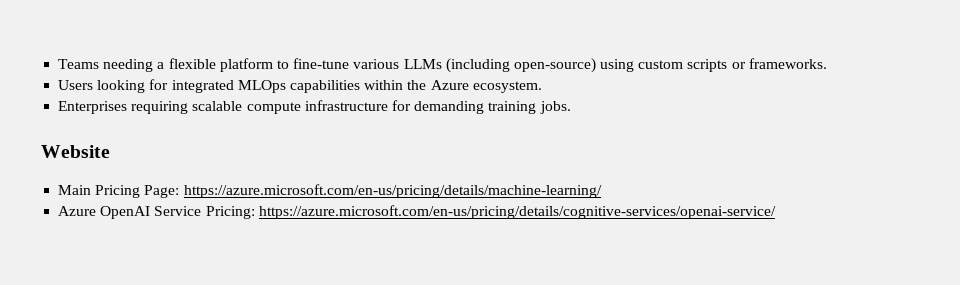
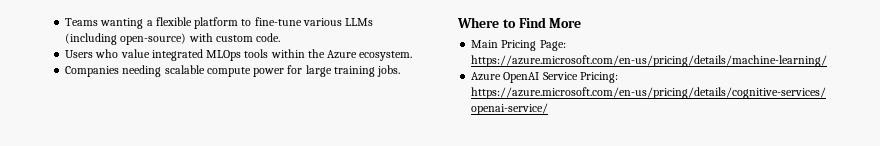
[103,59,154,72] needing -> [100,18,144,29] wanting
[600,58,827,72] using custom scripts or frameworks. -> [188,33,281,42] with custom code.
[97,79,169,93] looking for -> [95,49,150,58] who value
[289,80,360,93] capabilities -> [244,49,269,58] tools
[58,100,571,114] [41,145,110,158] Enterprises requiring scalable compute infrastructure for demanding training jobs. // Website -> [65,65,401,77] [457,17,582,28] Companies needing scalable compute power for large training jobs. // Where to Find More

